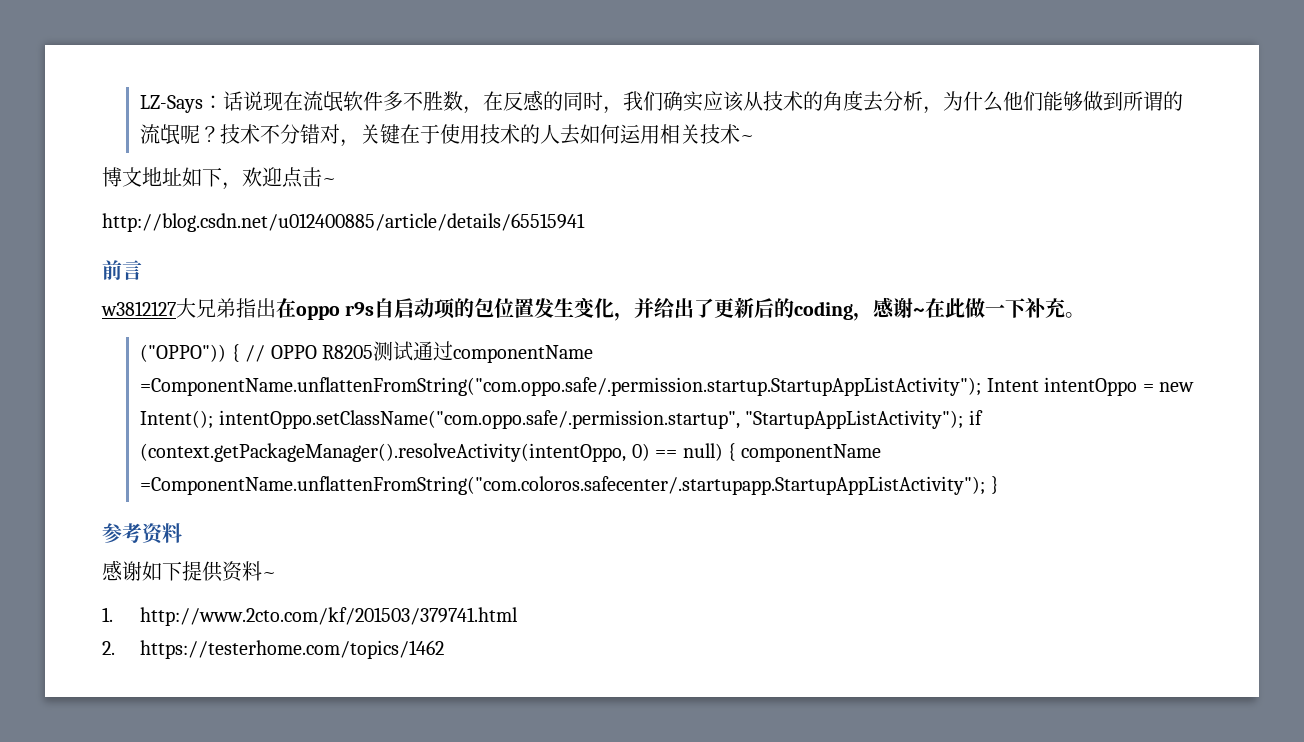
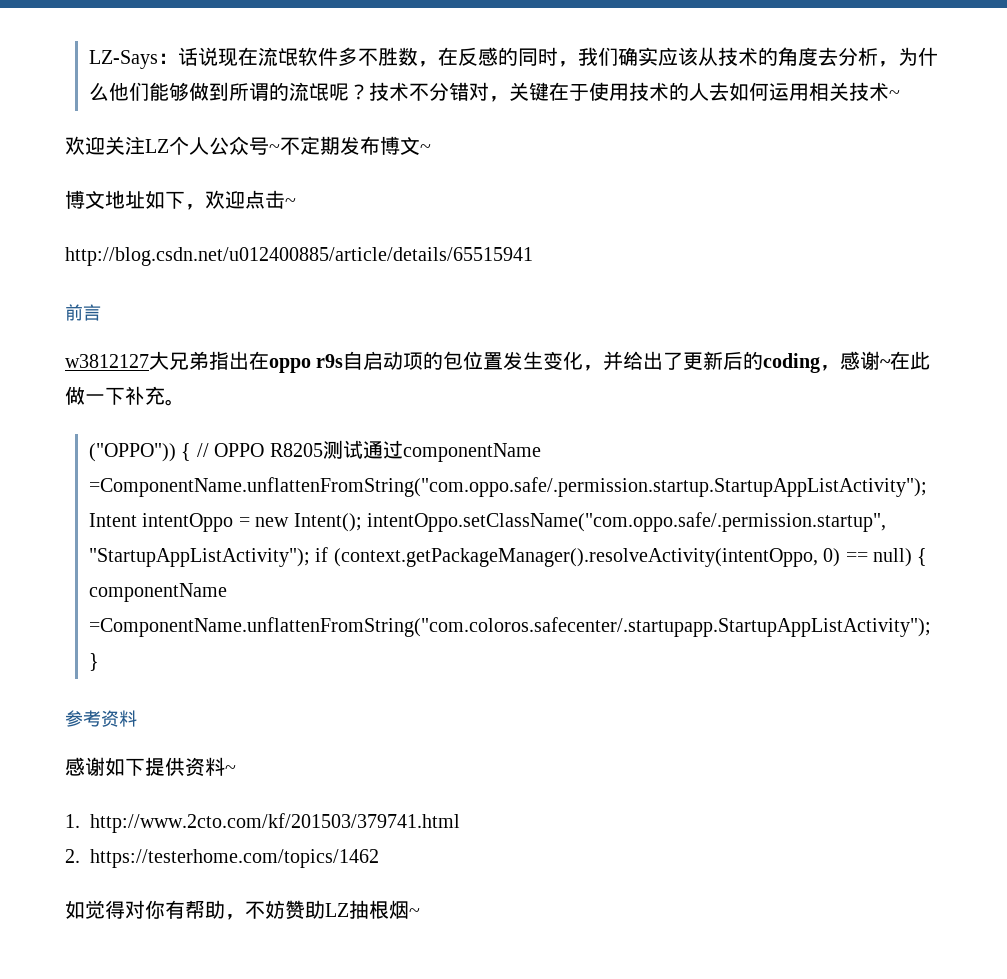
(755, 138) none -> [65,136,431,155] // 欢迎关注LZ个人公众号~不定期发布博文~
(445, 649) none -> [65,900,420,920] // 如觉得对你有帮助，不妨赞助LZ抽根烟~

